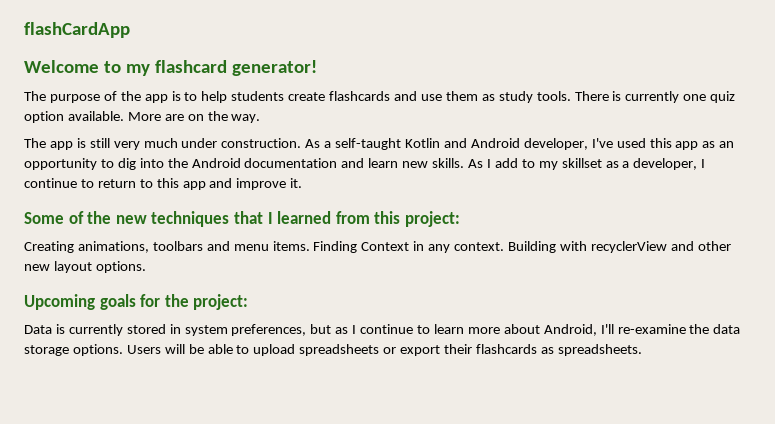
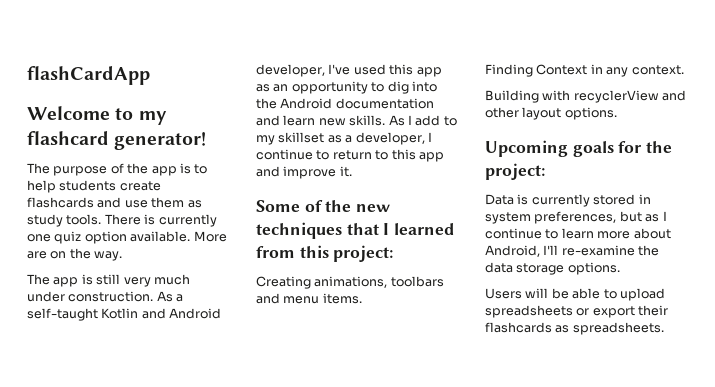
(310, 246) none -> (362, 298) //
(505, 246) none -> (684, 70) //
[24,264,50,271] new -> (519, 112) none
(123, 350) none -> (620, 268) //

